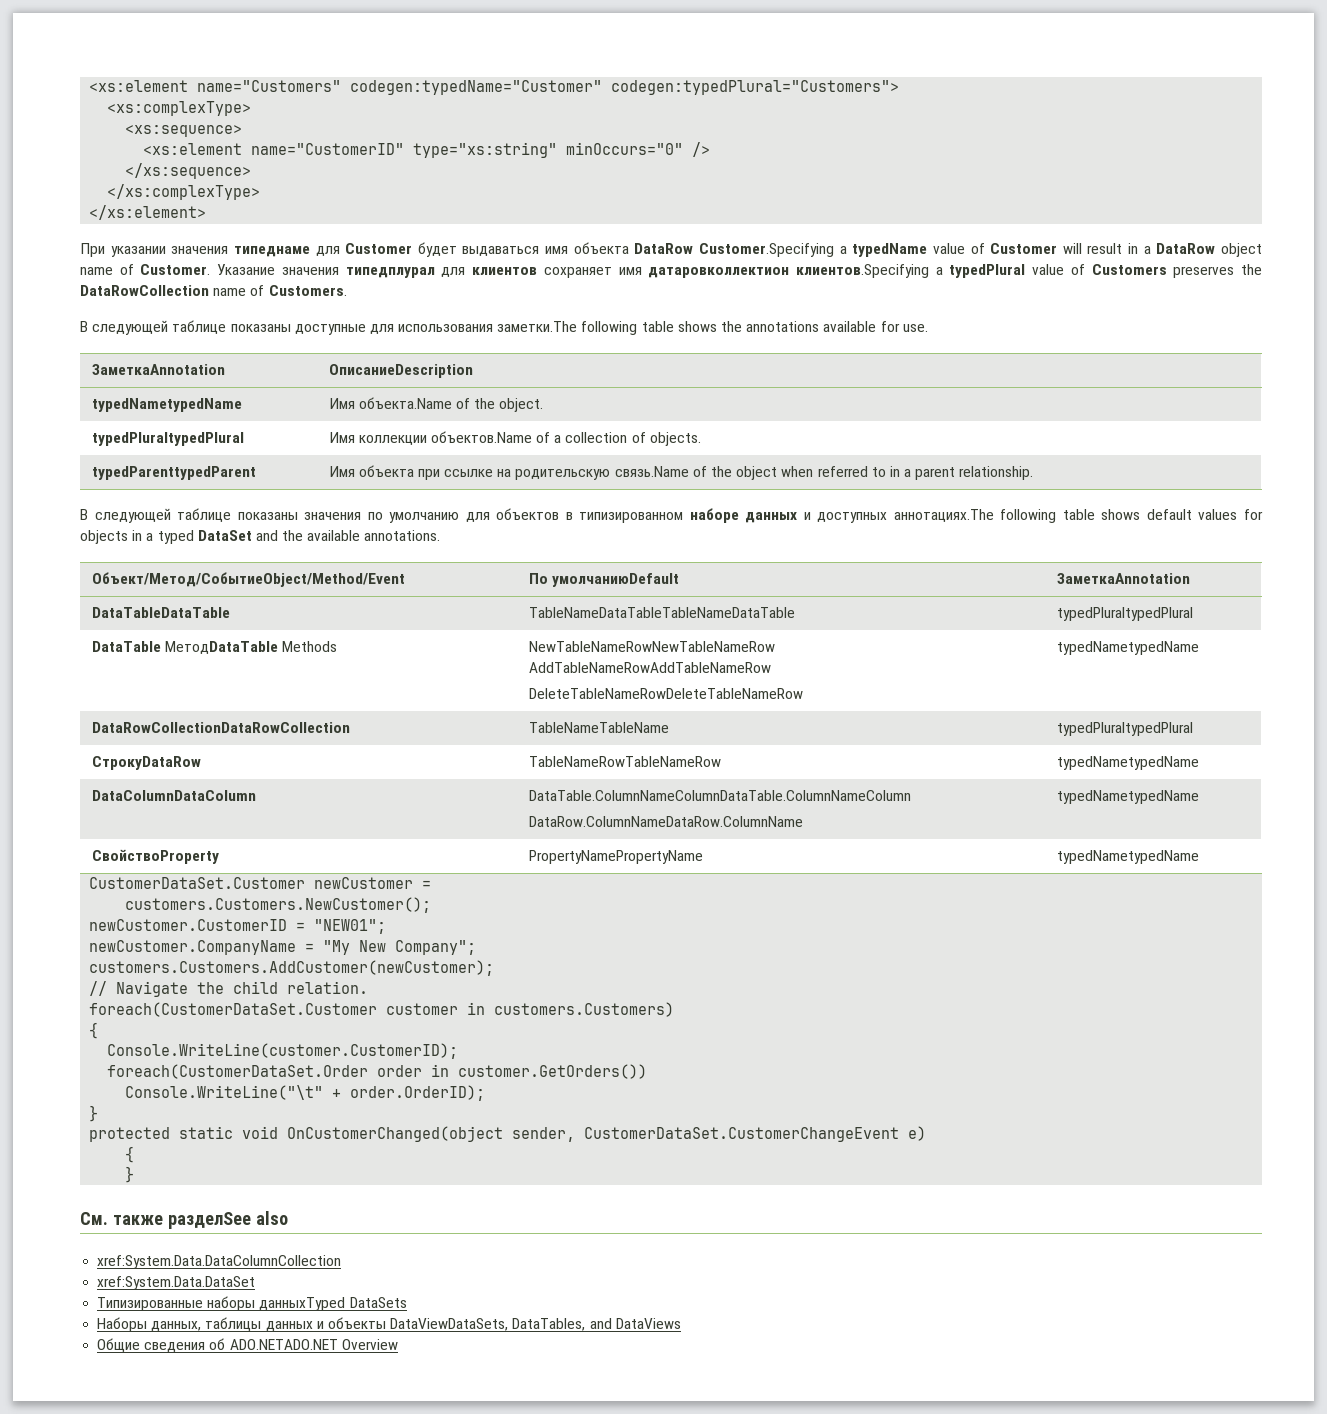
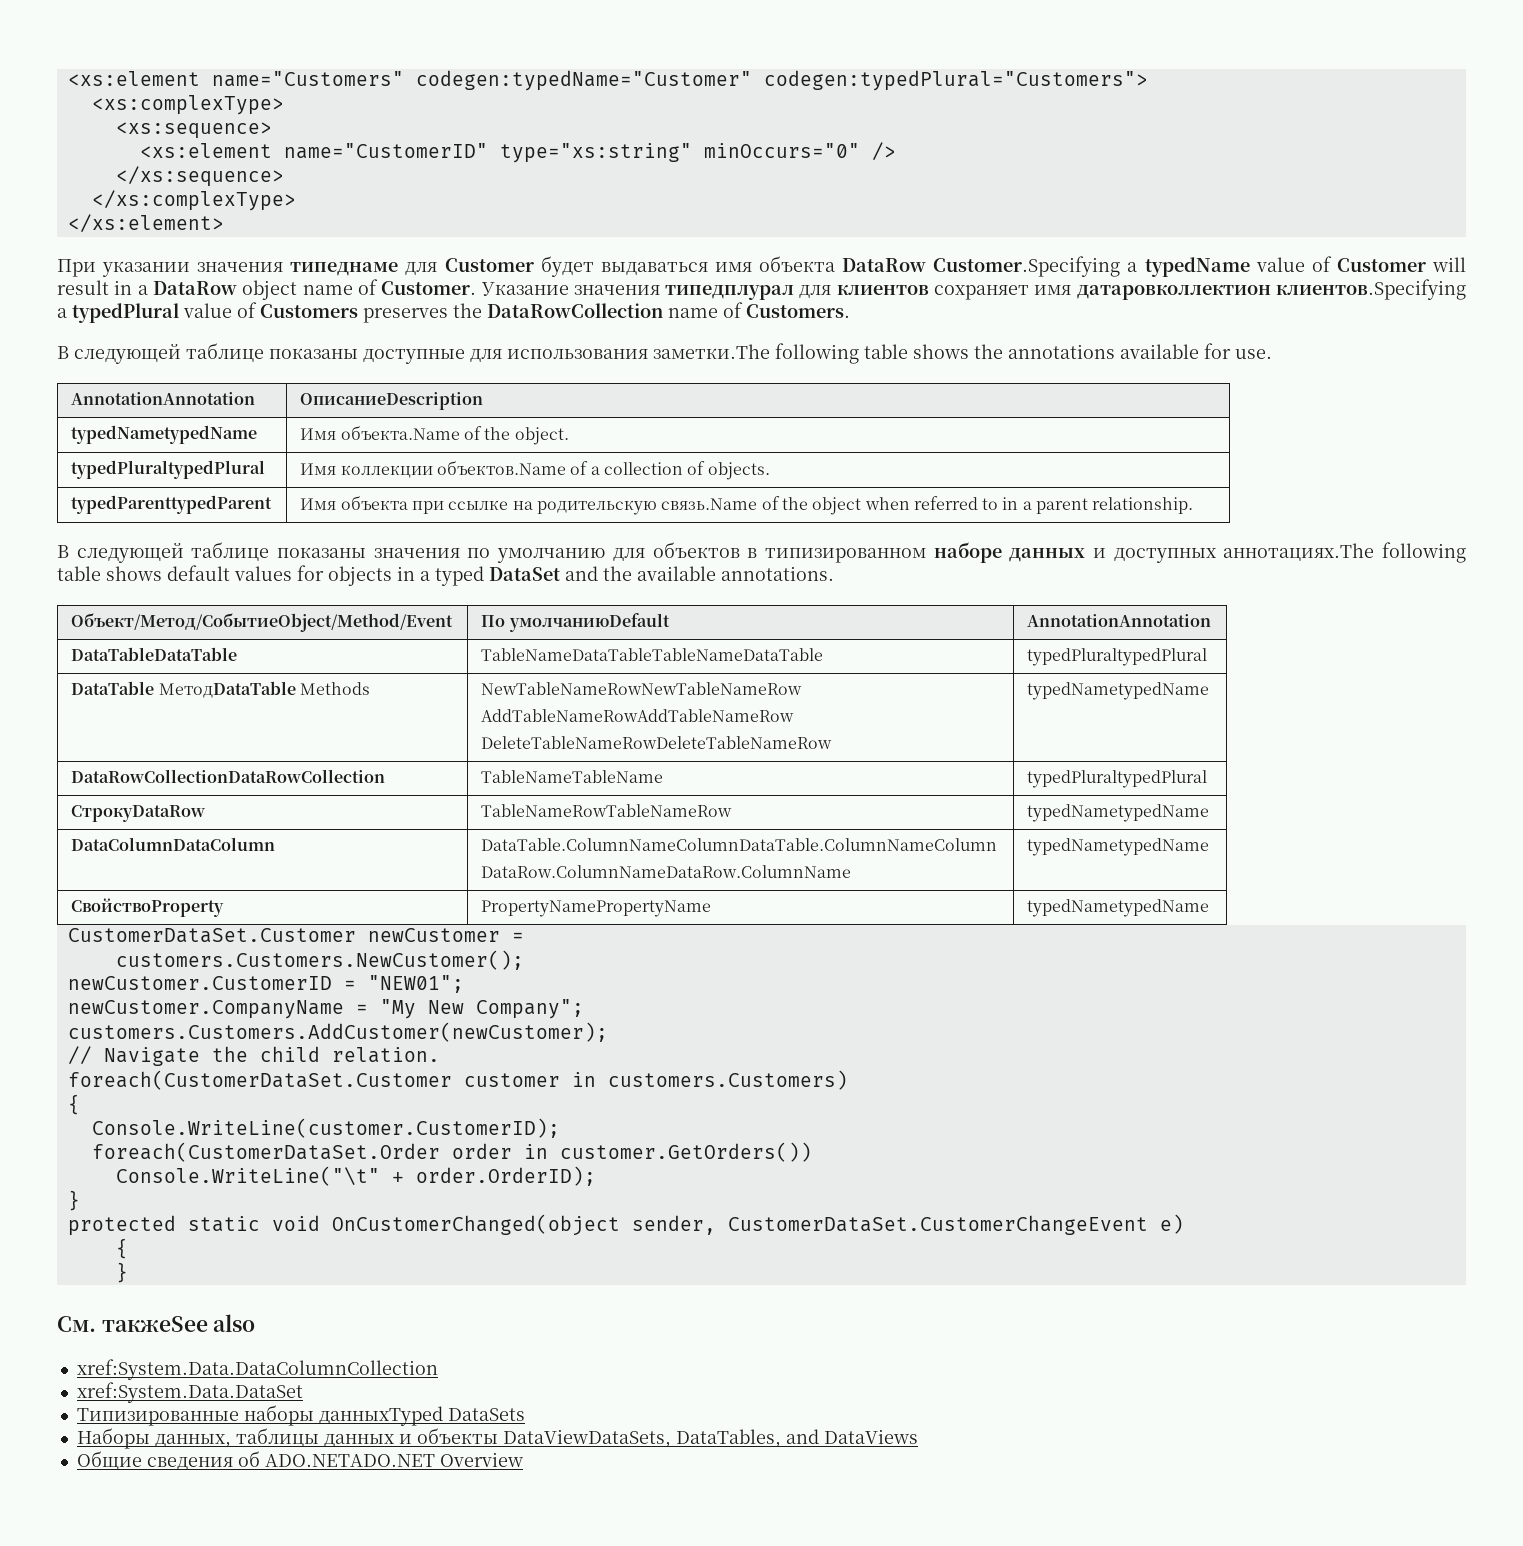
[91,364,225,375] ЗаметкаAnnotation -> [71,392,256,405] AnnotationAnnotation
[1056,573,1190,584] ЗаметкаAnnotation -> [1027,614,1212,627] AnnotationAnnotation
[112,1212,251,1229] также разделSee -> [101,1316,208,1332] такжеSee

